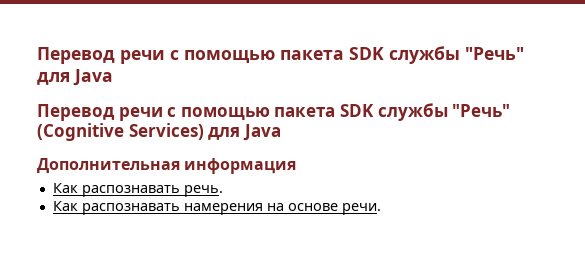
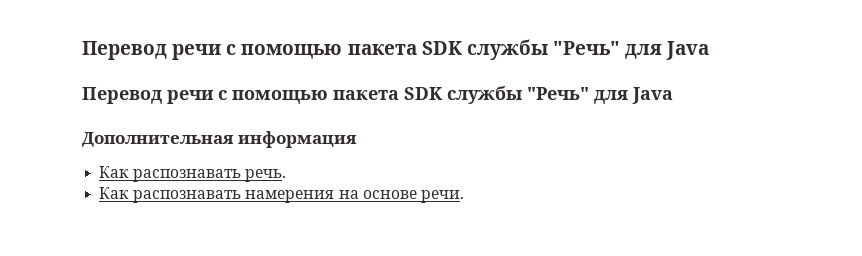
[37,123,204,141] (Cognitive Services) -> (589, 93) none

